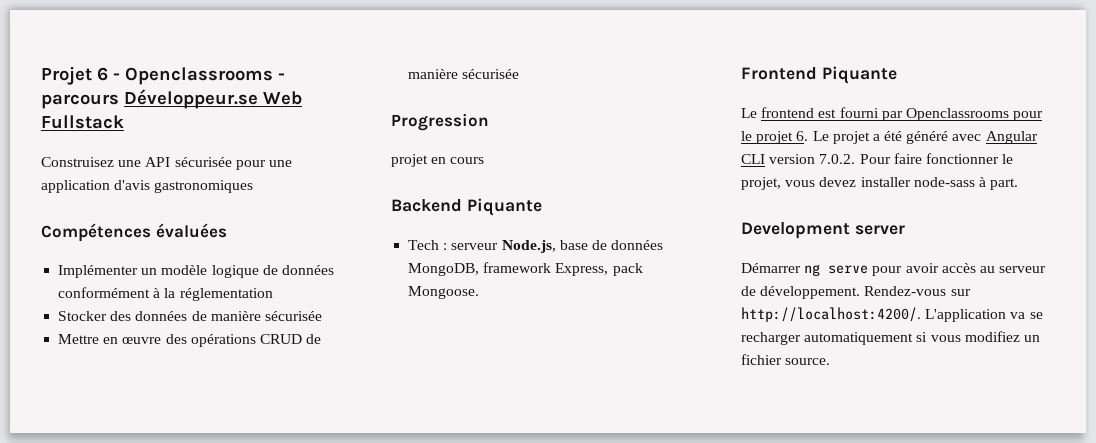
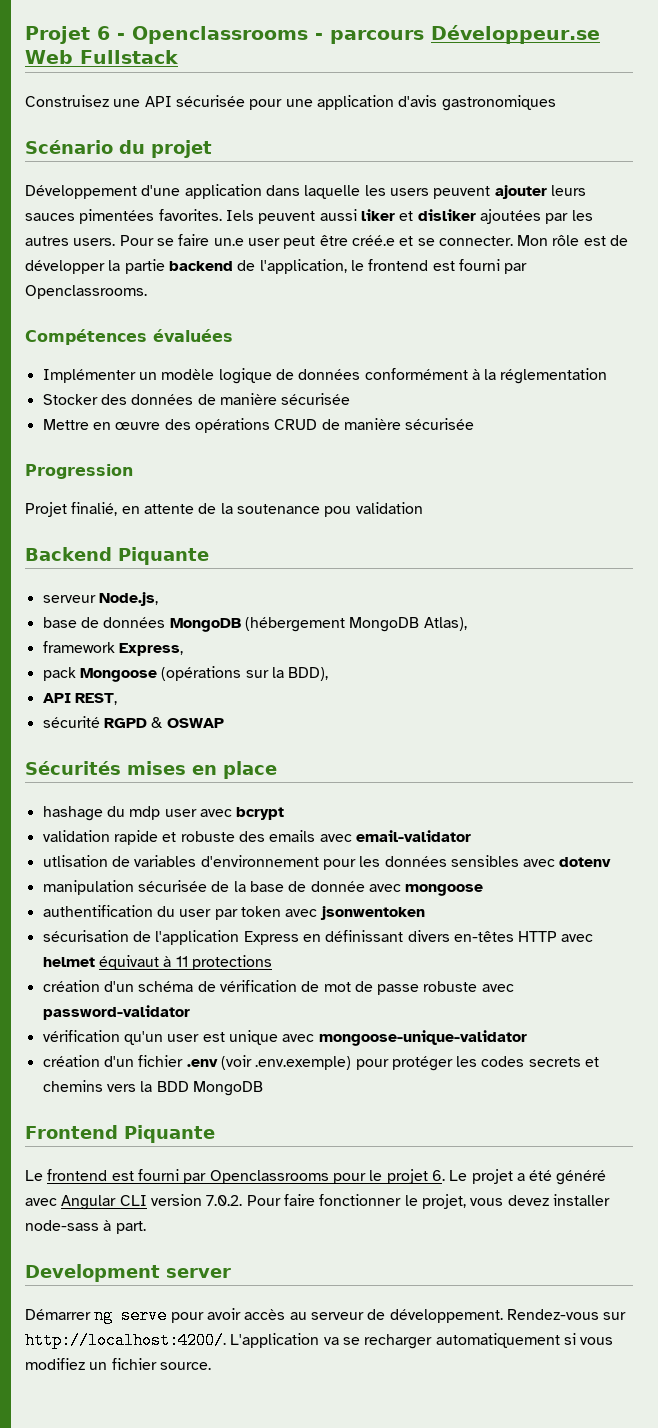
(254, 186) none -> [25,140,212,158] [25,184,586,199] [25,209,593,224] [25,234,629,249] [25,259,528,274] [25,285,147,299] // Scénario du projet // Développement d'une application dans laquelle les users peuvent ajouter leurs sauces pimentées favorites. Iels peuvent aussi liker et disliker ajoutées par les autres users. Pour se faire un.e user peut être créé.e et se connecter. Mon rôle est de développer la partie backend de l'application, le frontend est fourni par Openclassrooms.
[391,154,485,167] projet en cours -> [25,502,423,517] Projet finalié, en attente de la soutenance pou validation
[408,240,448,250] Tech : -> (209, 556) none
(556, 246) none -> (158, 599) //
[408,262,643,276] [408,286,480,299] MongoDB, framework Express, pack Mongoose. -> [169,617,467,632] [42,641,183,656] [42,666,329,682] [42,693,117,705] [42,716,224,728] [25,761,277,779] [42,806,285,821] [42,830,471,845] [42,855,612,870] [42,880,484,896] [42,905,425,920] [42,930,594,945] [42,955,272,970] [42,980,514,995] [42,1005,190,1020] [42,1030,527,1046] [42,1055,600,1071] [42,1080,263,1096] MongoDB (hébergement MongoDB Atlas), // framework Express, // pack Mongoose (opérations sur la BDD), // API REST, // sécurité RGPD & OSWAP // Sécurités mises en place // hashage du mdp user avec bcrypt // validation rapide et robuste des emails avec email-validator // utlisation de variables d'environnement pour les données sensibles avec dotenv // manipulation sécurisée de la base de donnée avec mongoose // authentification du user par token avec jsonwentoken // sécurisation de l'application Express en définissant divers en-têtes HTTP avec helmet équivaut à 11 protections // création d'un schéma de vérification de mot de passe robuste avec password-validator // vérification qu'un user est unique avec mongoose-unique-validator // création d'un fichier .env (voir .env.exemple) pour protéger les codes secrets et chemins vers la BDD MongoDB

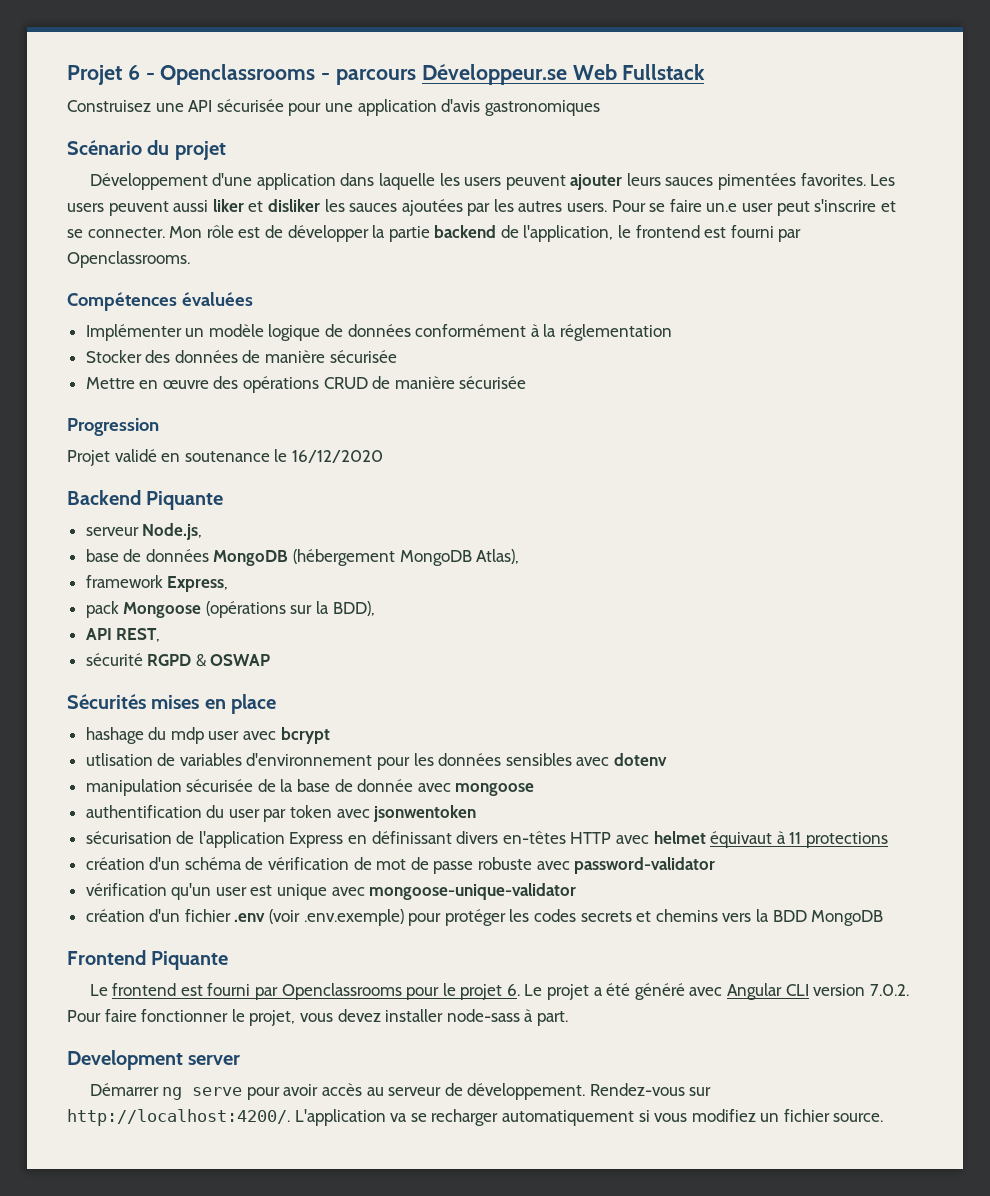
[225,210,254,221] Iels -> [870,174,896,186] [67,203,104,212] Les users
(476, 215) none -> [324,199,398,212] les sauces
[319,235,395,246] être créé.e -> [814,199,877,212] s'inscrire
[71,502,423,517] finalié, en attente de la soutenance pou validation -> [114,449,383,463] validé en soutenance le 16/12/2020
[42,830,471,845] // validation rapide et robuste des emails avec email-validator -> (330, 735) none

